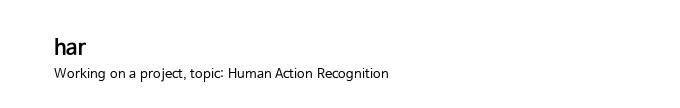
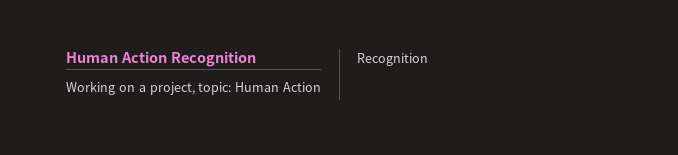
[54,38,86,55] har -> [66,51,256,67] Human Action Recognition

